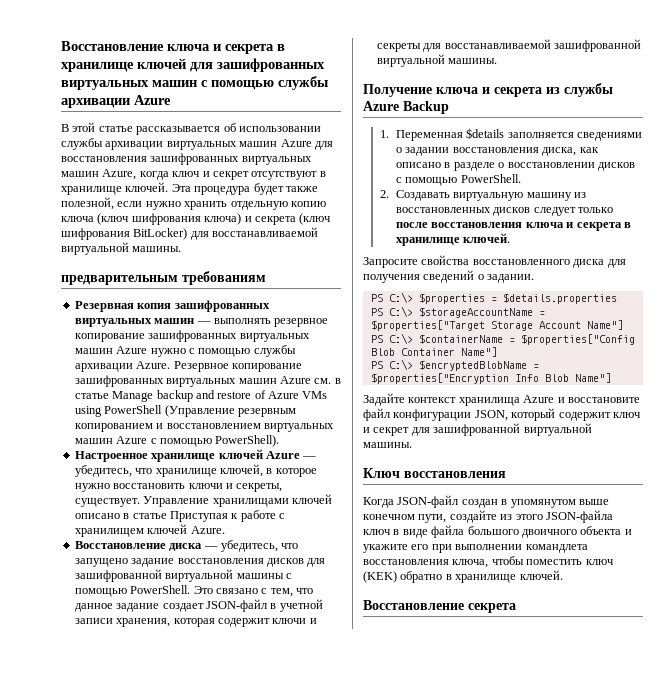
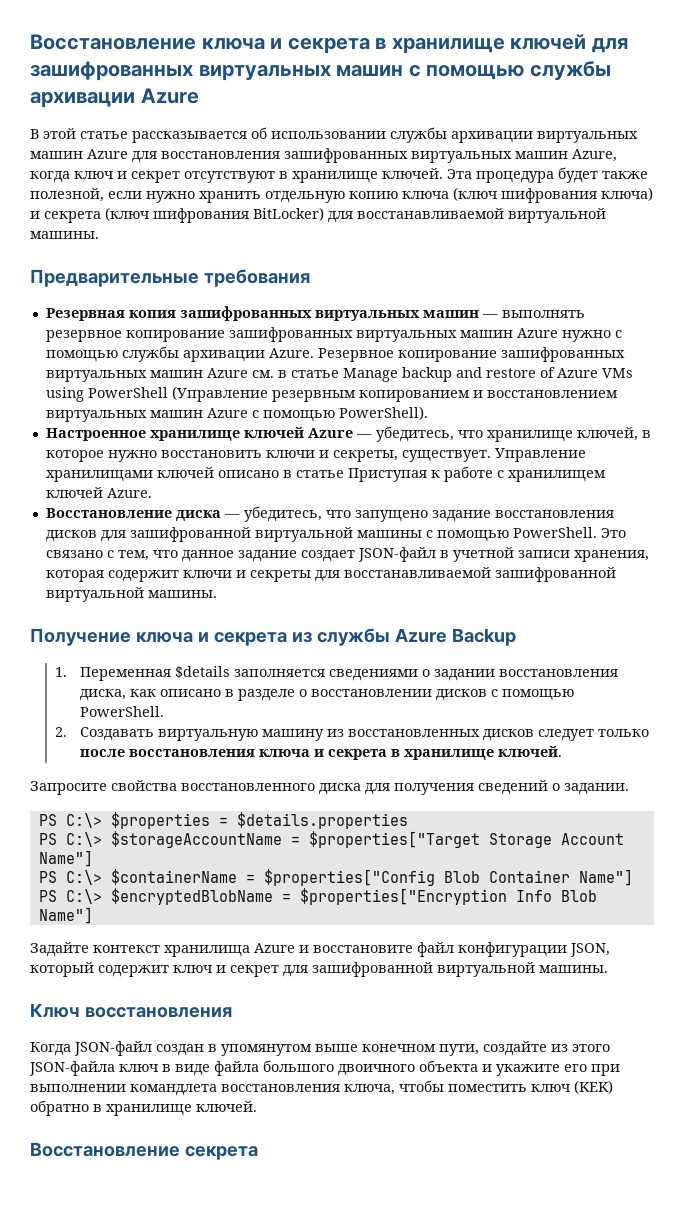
[61,271,266,285] предварительным требованиям -> [30,269,310,287] Предварительные требования

